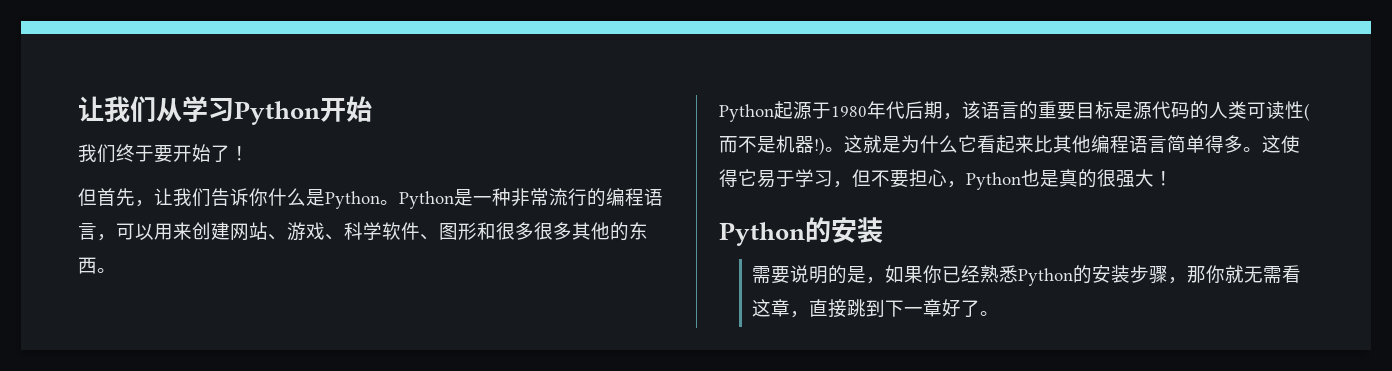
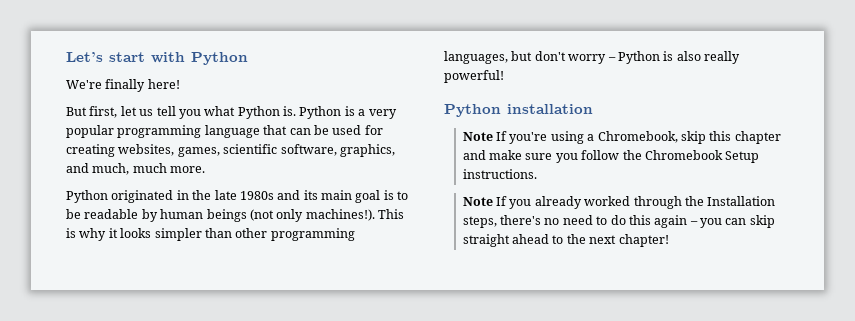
[78,96,372,125] [78,144,249,163] [78,188,663,209] [78,222,648,241] [78,257,116,274] [719,101,1310,122] [719,135,1300,155] [719,169,1173,190] [719,217,883,246] [752,265,1302,286] [752,299,1000,318] 让我们从学习Python开始 // 我们终于要开始了！ // 但首先，让我们告诉你什么是Python。Python是一种非常流行的编程语言，可以用来创建网站、游戏、科学软件、图形和很多很多其他的东西。 // Python起源于1980年代后期，该语言的重要目标是源代码的人类可读性(而不是机器!)。这就是为什么它看起来比其他编程语言简单得多。这使得它易于学习，但不要担心，Python也是真的很强大！ // Python的安装 // 需要说明的是，如果你已经熟悉Python的安装步骤，那你就无需看这章，直接跳到下一章好了。 -> [66,52,248,65] [66,79,180,92] [66,106,397,119] [66,125,383,138] [66,144,395,157] [66,163,206,175] [66,190,409,203] [66,209,404,222] [66,228,355,241] [444,51,740,64] [444,70,504,83] [444,104,593,117] [462,131,781,144] [462,150,760,163] [462,169,537,179] [462,196,776,209] [462,215,775,228] [462,234,669,247] Let’s start with Python // We're finally here! // But first, let us tell you what Python is. Python is a very popular programming language that can be used for creating websites, games, scientific software, graphics, and much, much more. // Python originated in the late 1980s and its main goal is to be readable by human beings (not only machines!). This is why it looks simpler than other programming languages, but don't worry – Python is also really powerful! // Python installation // Note If you're using a Chromebook, skip this chapter and make sure you follow the Chromebook Setup instructions. // Note If you already worked through the Installation steps, there's no need to do this again – you can skip straight ahead to the next chapter!

